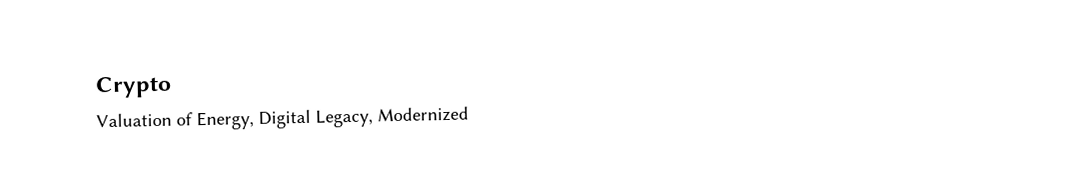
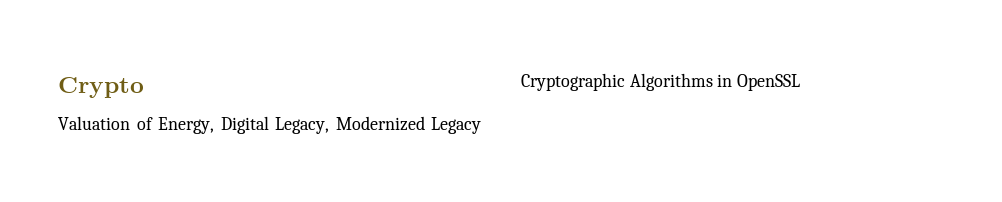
(469, 114) none -> [431,117,481,134] [521,73,801,91] Legacy Cryptographic Algorithms in OpenSSL

